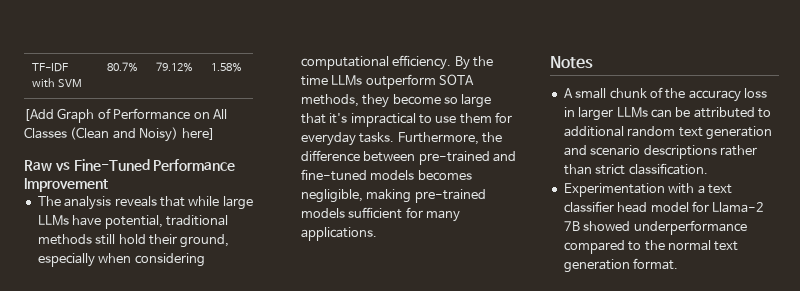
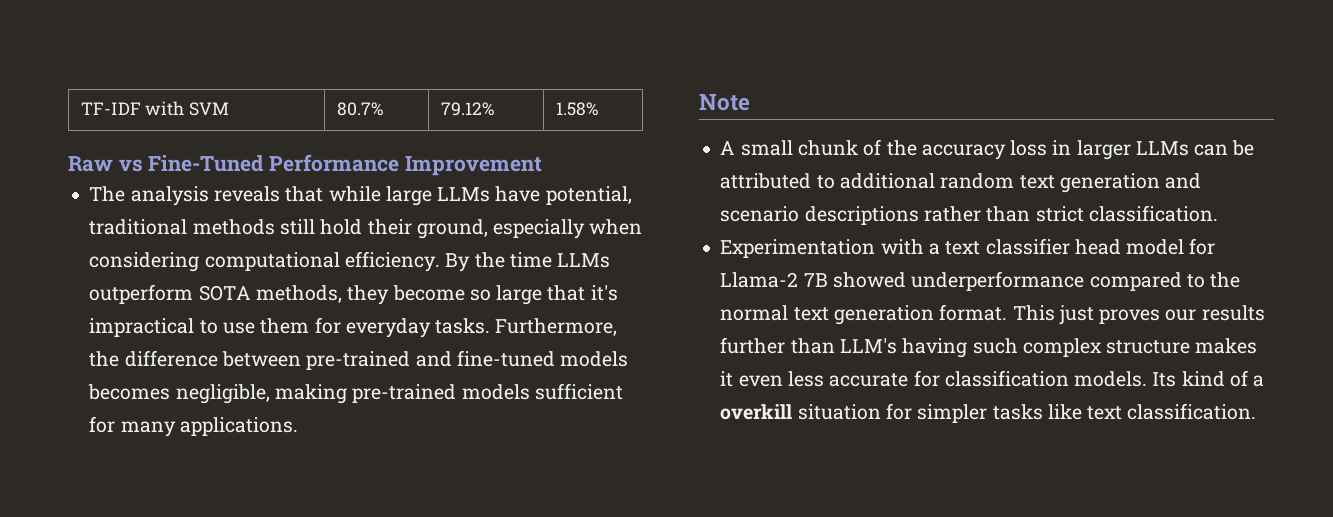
[24,108,227,123] [24,127,215,142] // [Add Graph of Performance on All Classes (Clean and Noisy) here] -> (598, 109) none
[550,56,593,69] Notes -> [699,94,750,111] Note
(679, 264) none -> [1012,305,1265,325] [720,337,1258,358] [720,370,1265,387] [720,403,1257,423] This just proves our results further than LLM's having such complex structure makes it even less accurate for classification models. Its kind of a overkill situation for simpler tasks like text classification.

